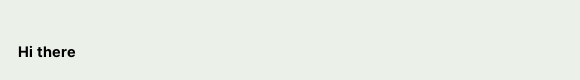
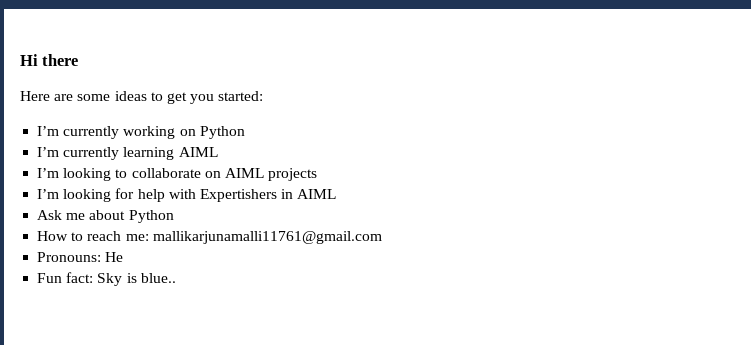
(77, 52) none -> [20,91,264,104] [37,126,245,139] [37,147,218,160] [37,168,318,181] [37,188,337,202] [37,210,174,223] [37,231,382,244] [37,252,124,262] [37,272,176,286] // Here are some ideas to get you started: // I’m currently working on Python // I’m currently learning AIML // I’m looking to collaborate on AIML projects // I’m looking for help with Expertishers in AIML // Ask me about Python // How to reach me: mallikarjunamalli11761@gmail.com // Pronouns: He // Fun fact: Sky is blue..

